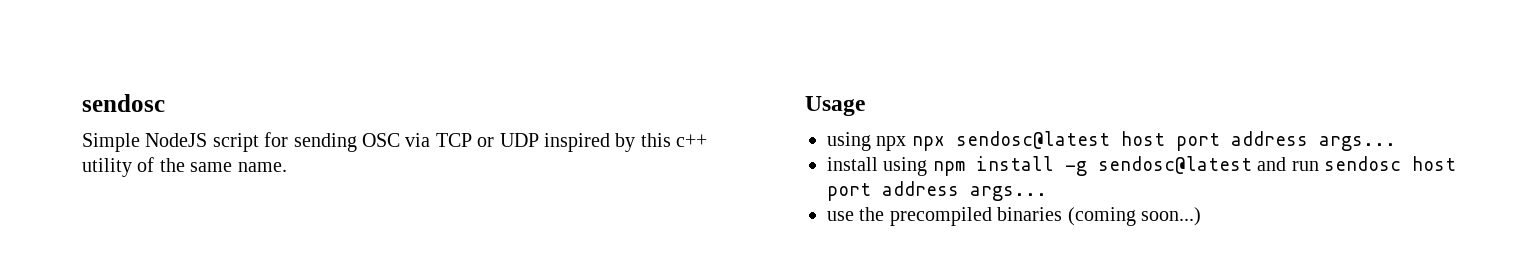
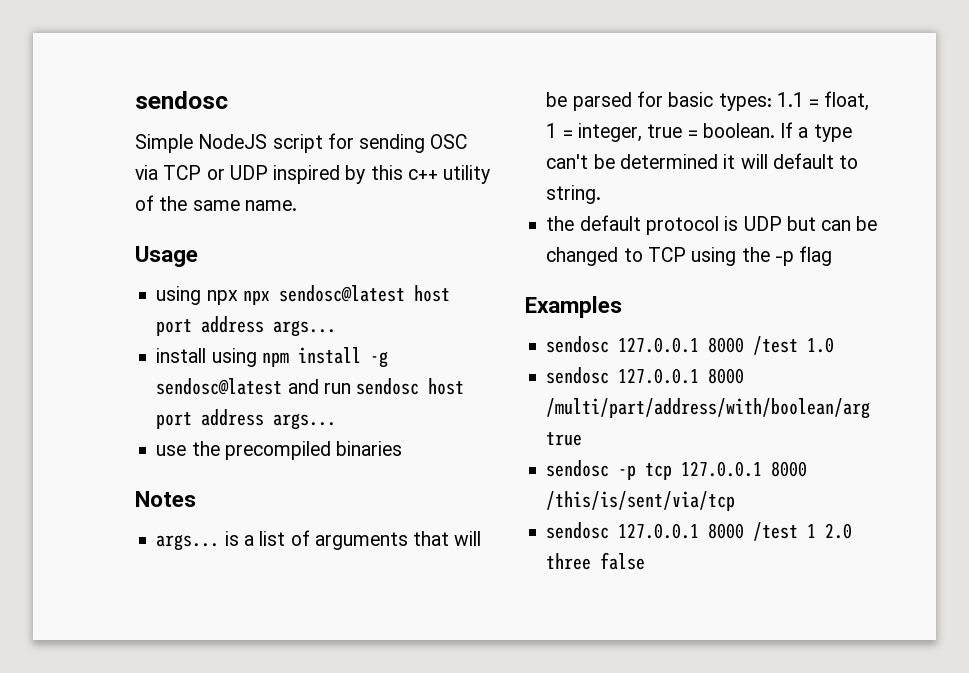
[1067,207,1201,226] (coming soon...) -> [135,491,196,507] [156,530,482,551] [546,91,870,111] [546,122,852,142] [546,153,859,169] [546,185,602,204] [546,215,878,235] [546,246,833,266] [525,296,622,318] [546,336,835,355] [546,367,745,384] [546,398,871,419] [546,432,583,446] [546,460,808,480] [546,491,736,511] [546,522,853,541] [546,552,646,570] // Notes // args... is a list of arguments that will be parsed for basic types: 1.1 = float, 1 = integer, true = boolean. If a type can't be determined it will default to string. // the default protocol is UDP but can be changed to TCP using the -p flag // Examples // sendosc 127.0.0.1 8000 /test 1.0 // sendosc 127.0.0.1 8000 /multi/part/address/with/boolean/arg true // sendosc -p tcp 127.0.0.1 8000 /this/is/sent/via/tcp // sendosc 127.0.0.1 8000 /test 1 2.0 three false

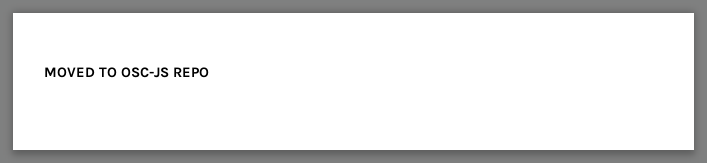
[135,91,228,109] [135,133,468,153] [135,165,491,184] [135,195,297,211] [135,246,198,267] [156,285,450,305] [156,316,337,337] [156,347,388,368] [156,378,465,395] [156,409,337,430] [156,441,403,460] [135,491,196,507] [156,530,482,551] [546,91,870,111] [546,122,852,142] [546,153,859,169] [546,185,602,204] [546,215,878,235] [546,246,833,266] [525,296,622,318] [546,336,835,355] [546,367,745,384] [546,398,871,419] [546,432,583,446] [546,460,808,480] [546,491,736,511] [546,522,853,541] [546,552,646,570] sendosc // Simple NodeJS script for sending OSC via TCP or UDP inspired by this c++ utility of the same name. // Usage // using npx npx sendosc@latest host port address args... // install using npm install -g sendosc@latest and run sendosc host port address args... // use the precompiled binaries // Notes // args... is a list of arguments that will be parsed for basic types: 1.1 = float, 1 = integer, true = boolean. If a type can't be determined it will default to string. // the default protocol is UDP but can be changed to TCP using the -p flag // Examples // sendosc 127.0.0.1 8000 /test 1.0 // sendosc 127.0.0.1 8000 /multi/part/address/with/boolean/arg true // sendosc -p tcp 127.0.0.1 8000 /this/is/sent/via/tcp // sendosc 127.0.0.1 8000 /test 1 2.0 three false -> [44,67,209,78] MOVED TO OSC-JS REPO

